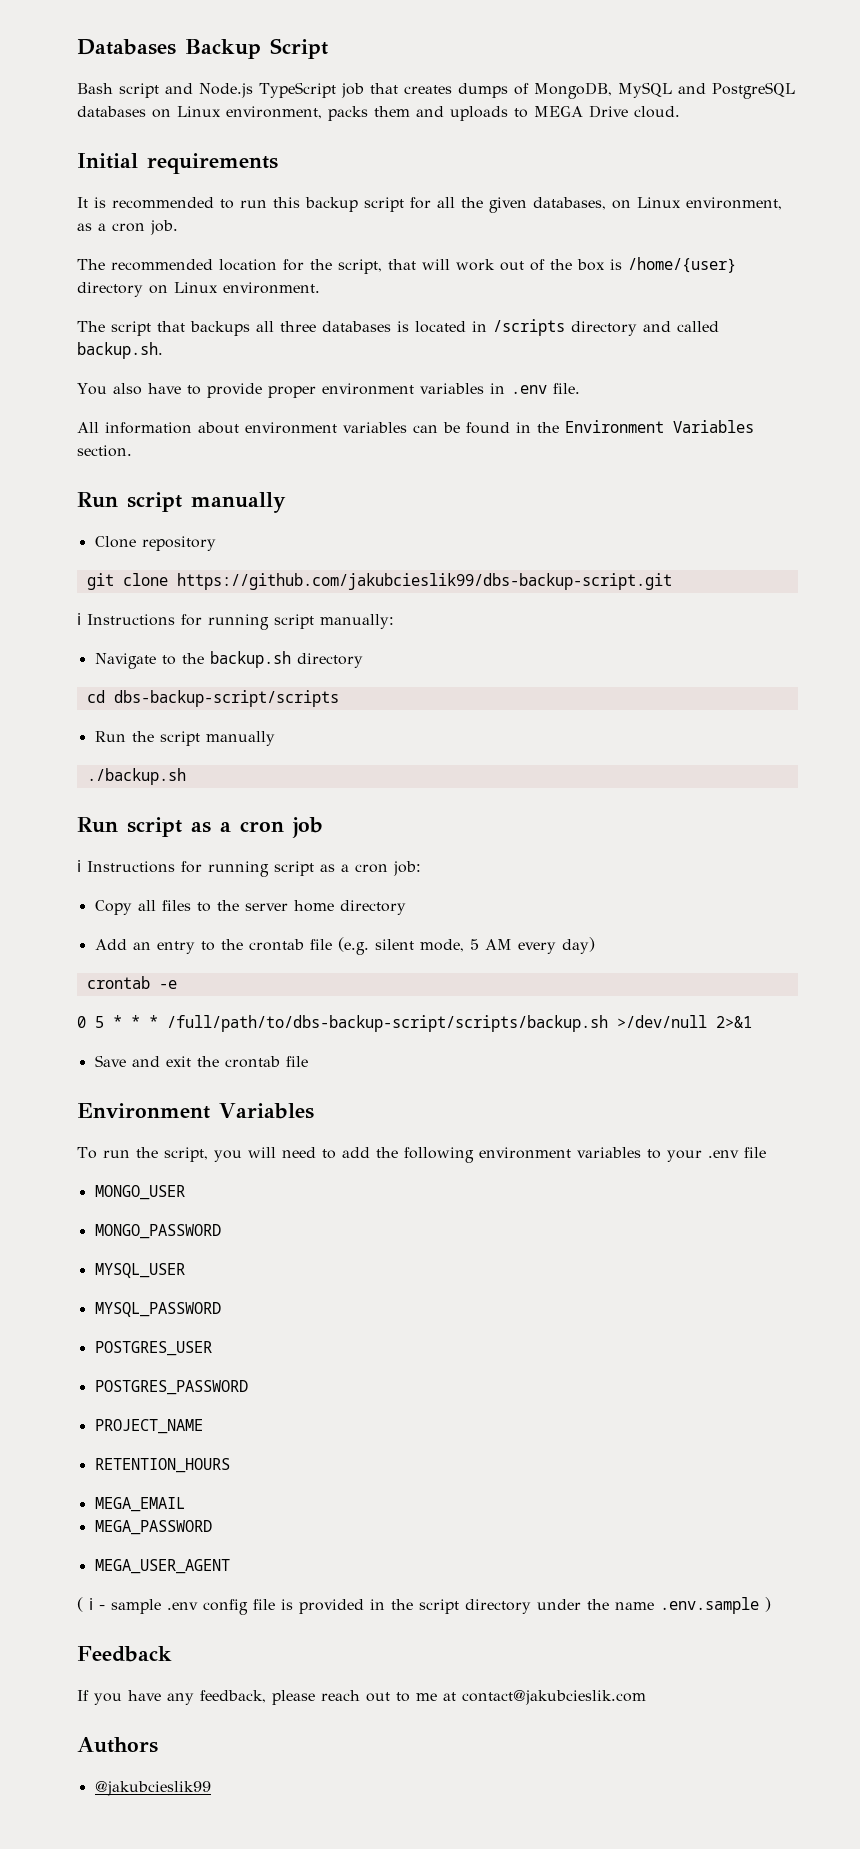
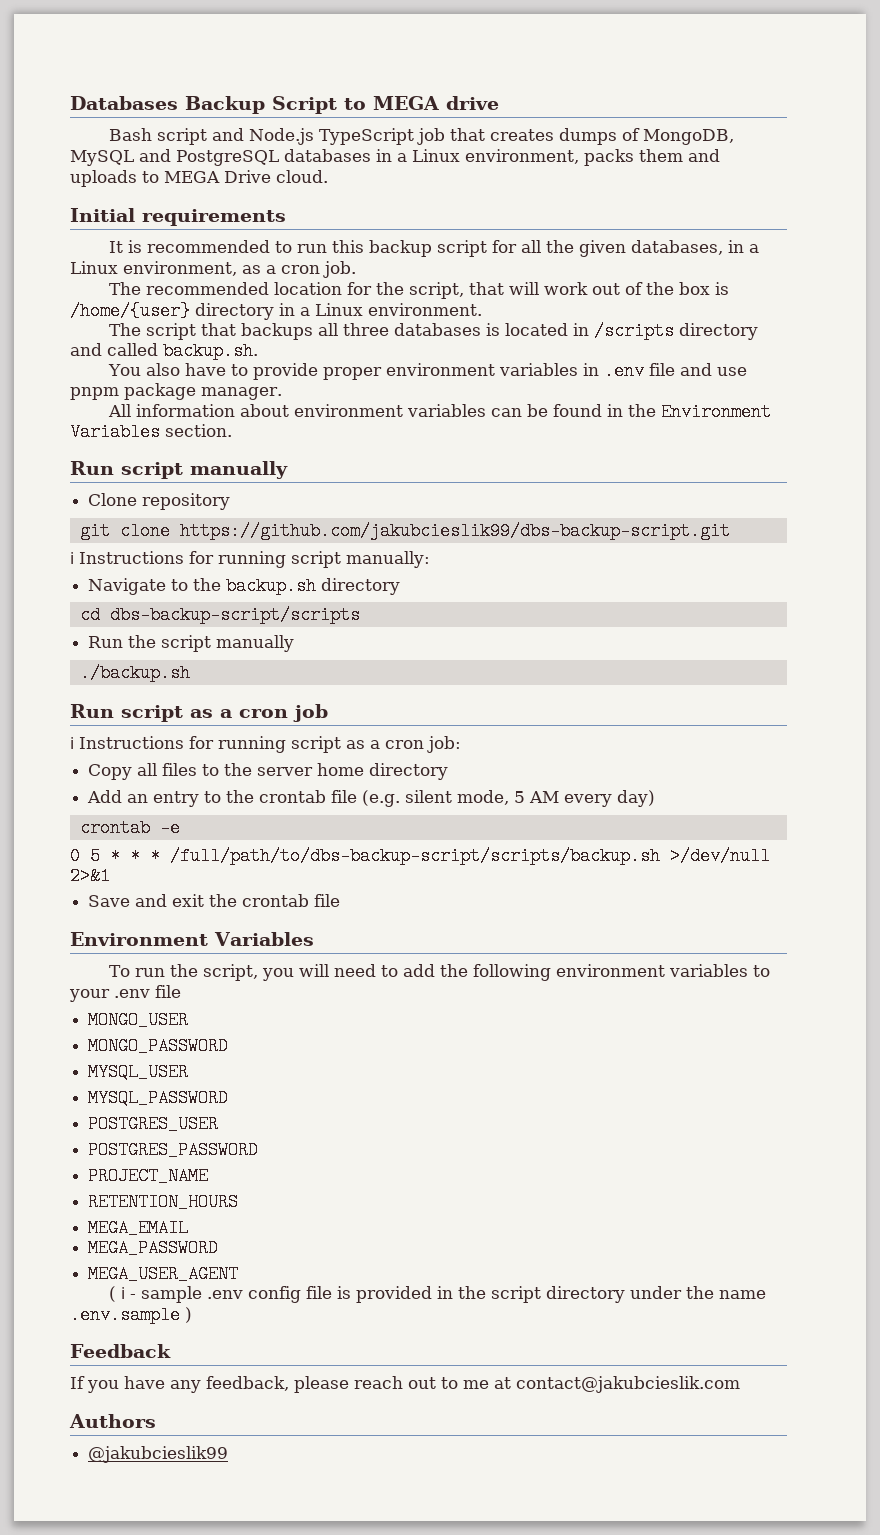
(328, 48) none -> [344,96,499,110] to MEGA drive
[152,109,171,118] on -> [376,149,407,162] in a
[612,200,631,209] on -> [727,240,759,253] in a
[149,285,168,294] on -> [279,303,310,316] in a
[552,383,580,394] file. -> [648,363,747,376] [70,383,282,400] file and use pnpm package manager.

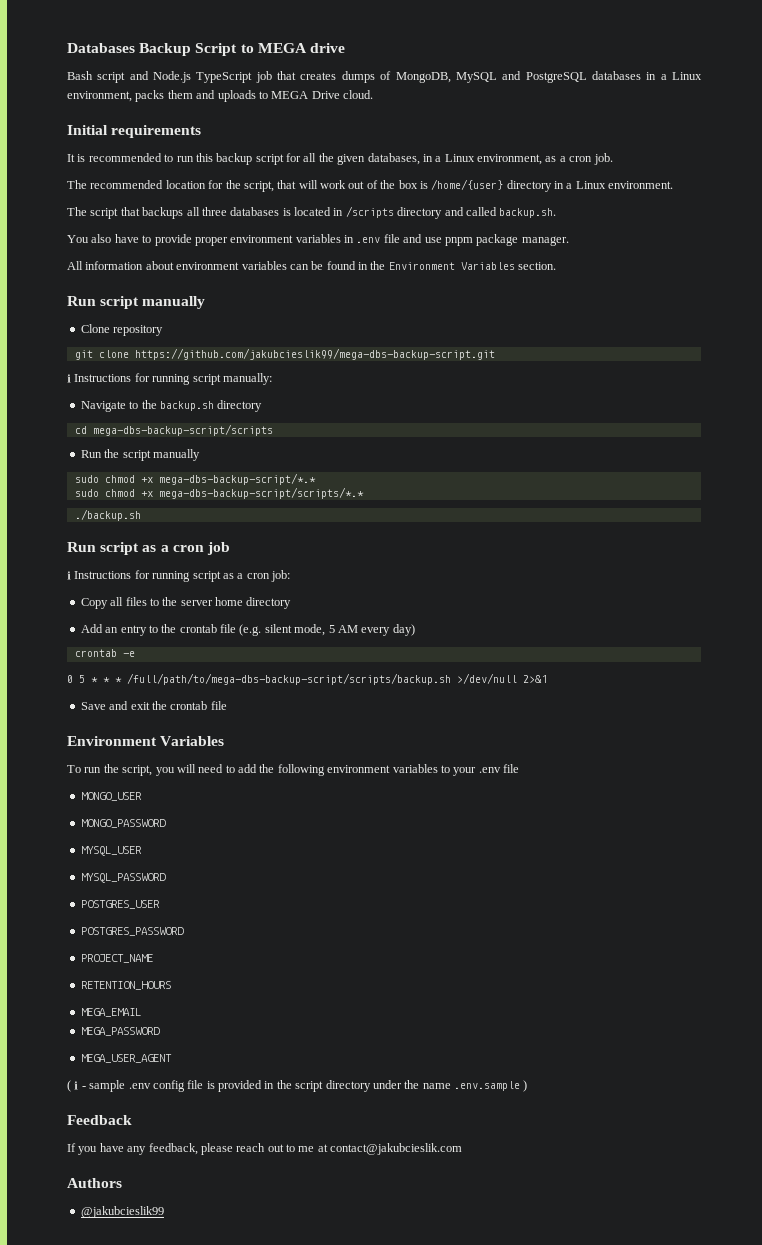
[179,522,730,540] https://github.com/jakubcieslik99/dbs-backup-script.git -> [134,348,495,360] https://github.com/jakubcieslik99/mega-dbs-backup-script.git
[109,606,360,624] dbs-backup-script/scripts -> [92,424,273,436] mega-dbs-backup-script/scripts
(295, 643) none -> [74,473,316,485] [74,487,364,499] // sudo chmod +x mega-dbs-backup-script/*.* // sudo chmod +x mega-dbs-backup-script/scripts/*.*
[170,847,660,865] /full/path/to/dbs-backup-script/scripts/backup.sh -> [127,673,451,685] /full/path/to/mega-dbs-backup-script/scripts/backup.sh

